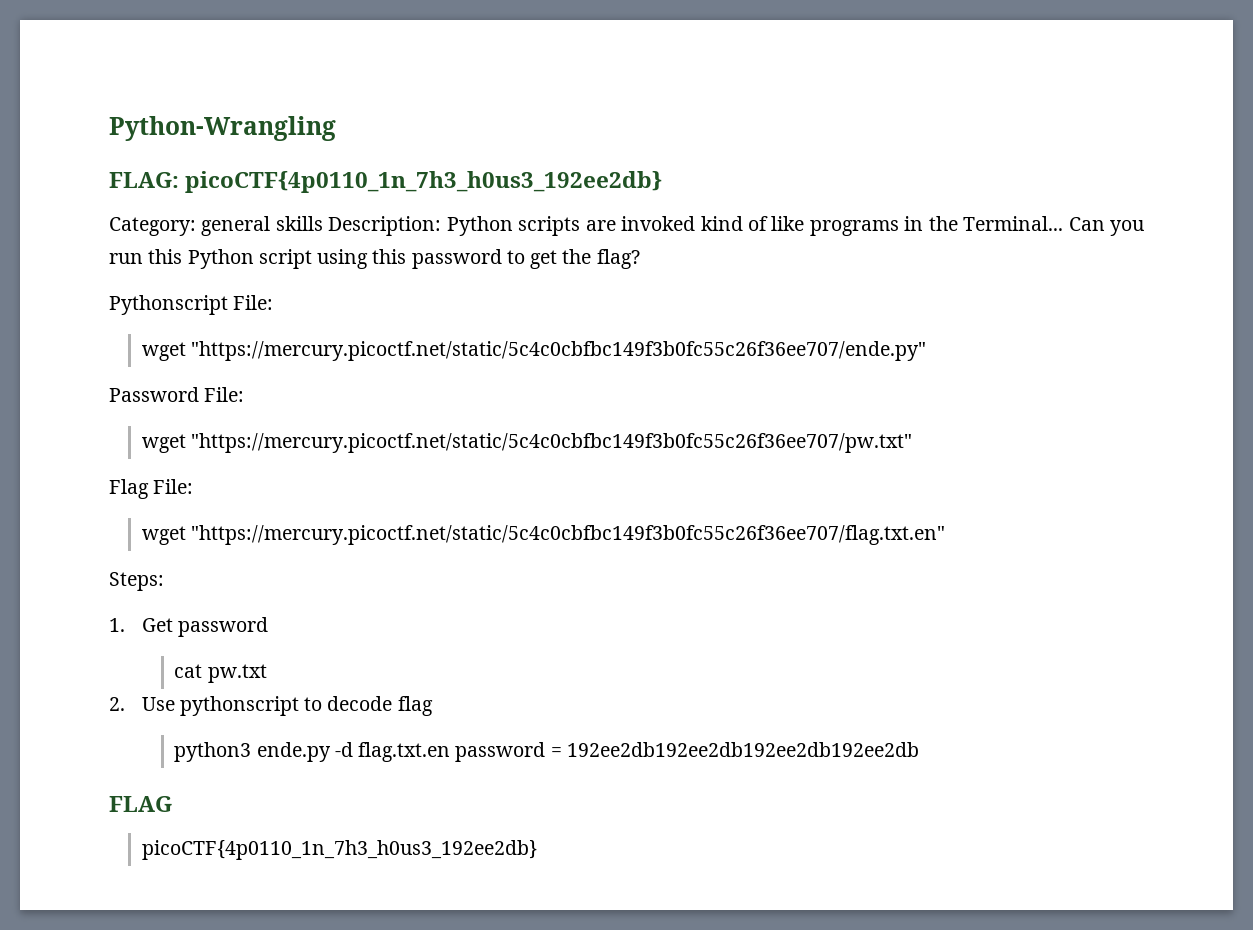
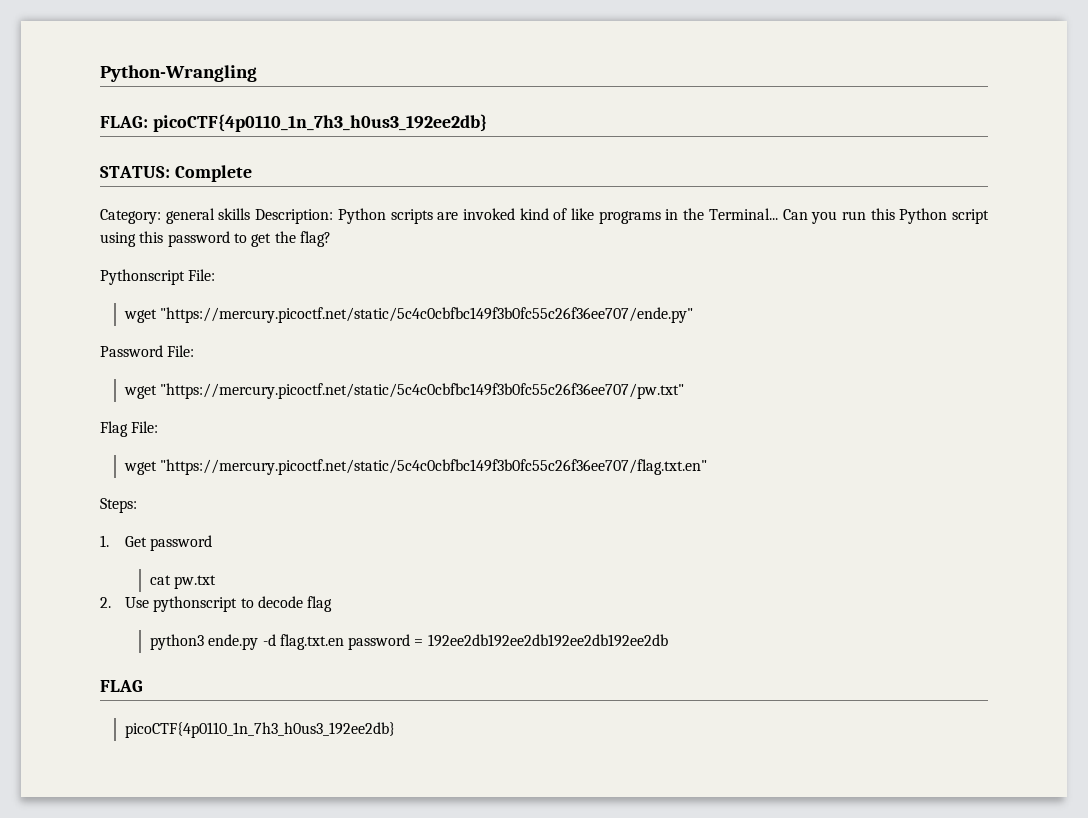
(663, 182) none -> [100,165,252,182] // STATUS: Complete

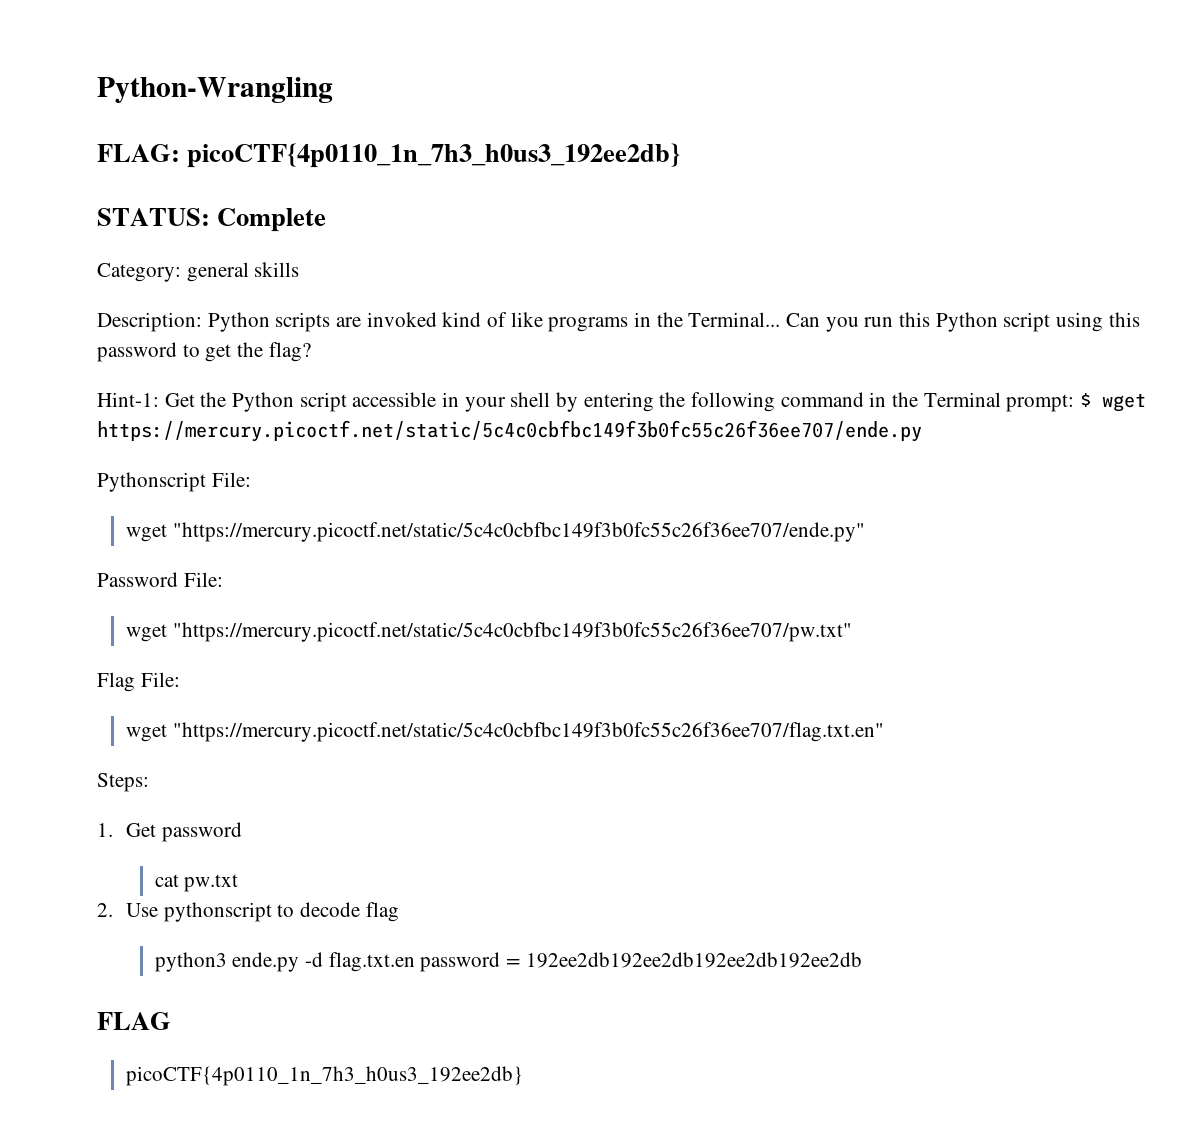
(251, 214) none -> (300, 269) //
(331, 239) none -> [97,392,1147,412] [97,420,922,442] // Hint-1: Get the Python script accessible in your shell by entering the following command in the Terminal prompt: $ wget https://mercury.picoctf.net/static/5c4c0cbfbc149f3b0fc55c26f36ee707/ende.py

